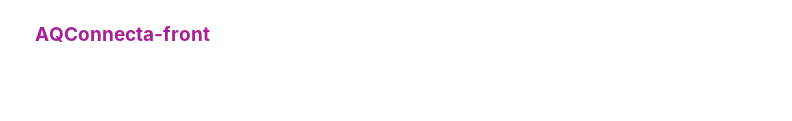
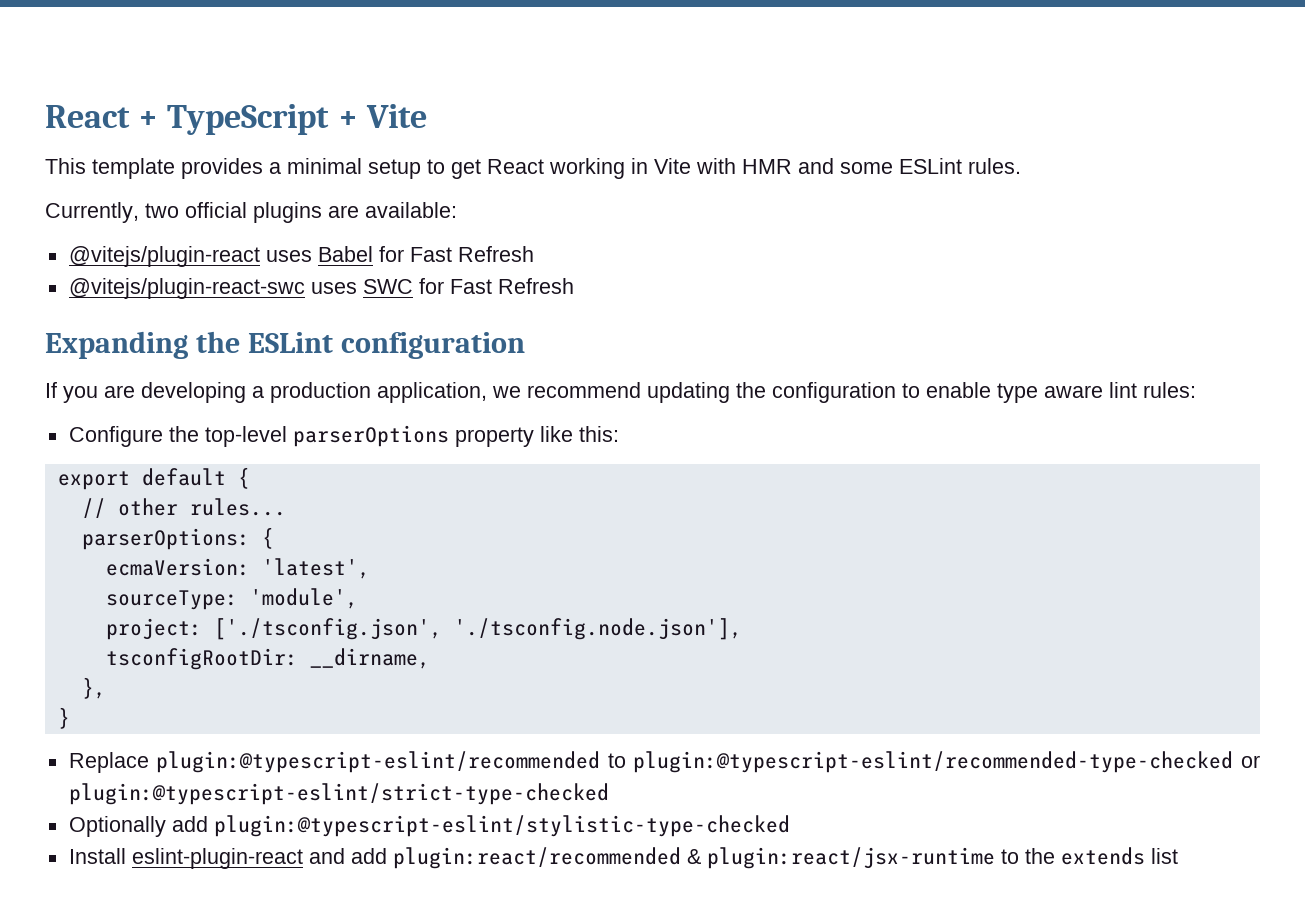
[35,26,210,42] AQConnecta-front -> [45,104,427,135] [45,158,1021,179] [45,202,457,223] [68,246,534,267] [68,278,574,299] [45,331,525,359] [45,382,1196,403] [68,425,619,447] [57,467,250,490] [81,498,286,518] [81,527,274,550] [105,558,370,579] [105,588,358,610] [105,618,742,640] [105,648,430,670] [81,677,106,699] [57,707,70,729] [68,751,1260,773] [68,783,609,805] [68,815,790,837] [68,847,1178,869] React + TypeScript + Vite // This template provides a minimal setup to get React working in Vite with HMR and some ESLint rules. // Currently, two official plugins are available: // @vitejs/plugin-react uses Babel for Fast Refresh // @vitejs/plugin-react-swc uses SWC for Fast Refresh // Expanding the ESLint configuration // If you are developing a production application, we recommend updating the configuration to enable type aware lint rules: // Configure the top-level parserOptions property like this: // export default { // // other rules... // parserOptions: { // ecmaVersion: 'latest', // sourceType: 'module', // project: ['./tsconfig.json', './tsconfig.node.json'], // tsconfigRootDir: __dirname, // }, // } // Replace plugin:@typescript-eslint/recommended to plugin:@typescript-eslint/recommended-type-checked or plugin:@typescript-eslint/strict-type-checked // Optionally add plugin:@typescript-eslint/stylistic-type-checked // Install eslint-plugin-react and add plugin:react/recommended & plugin:react/jsx-runtime to the extends list

